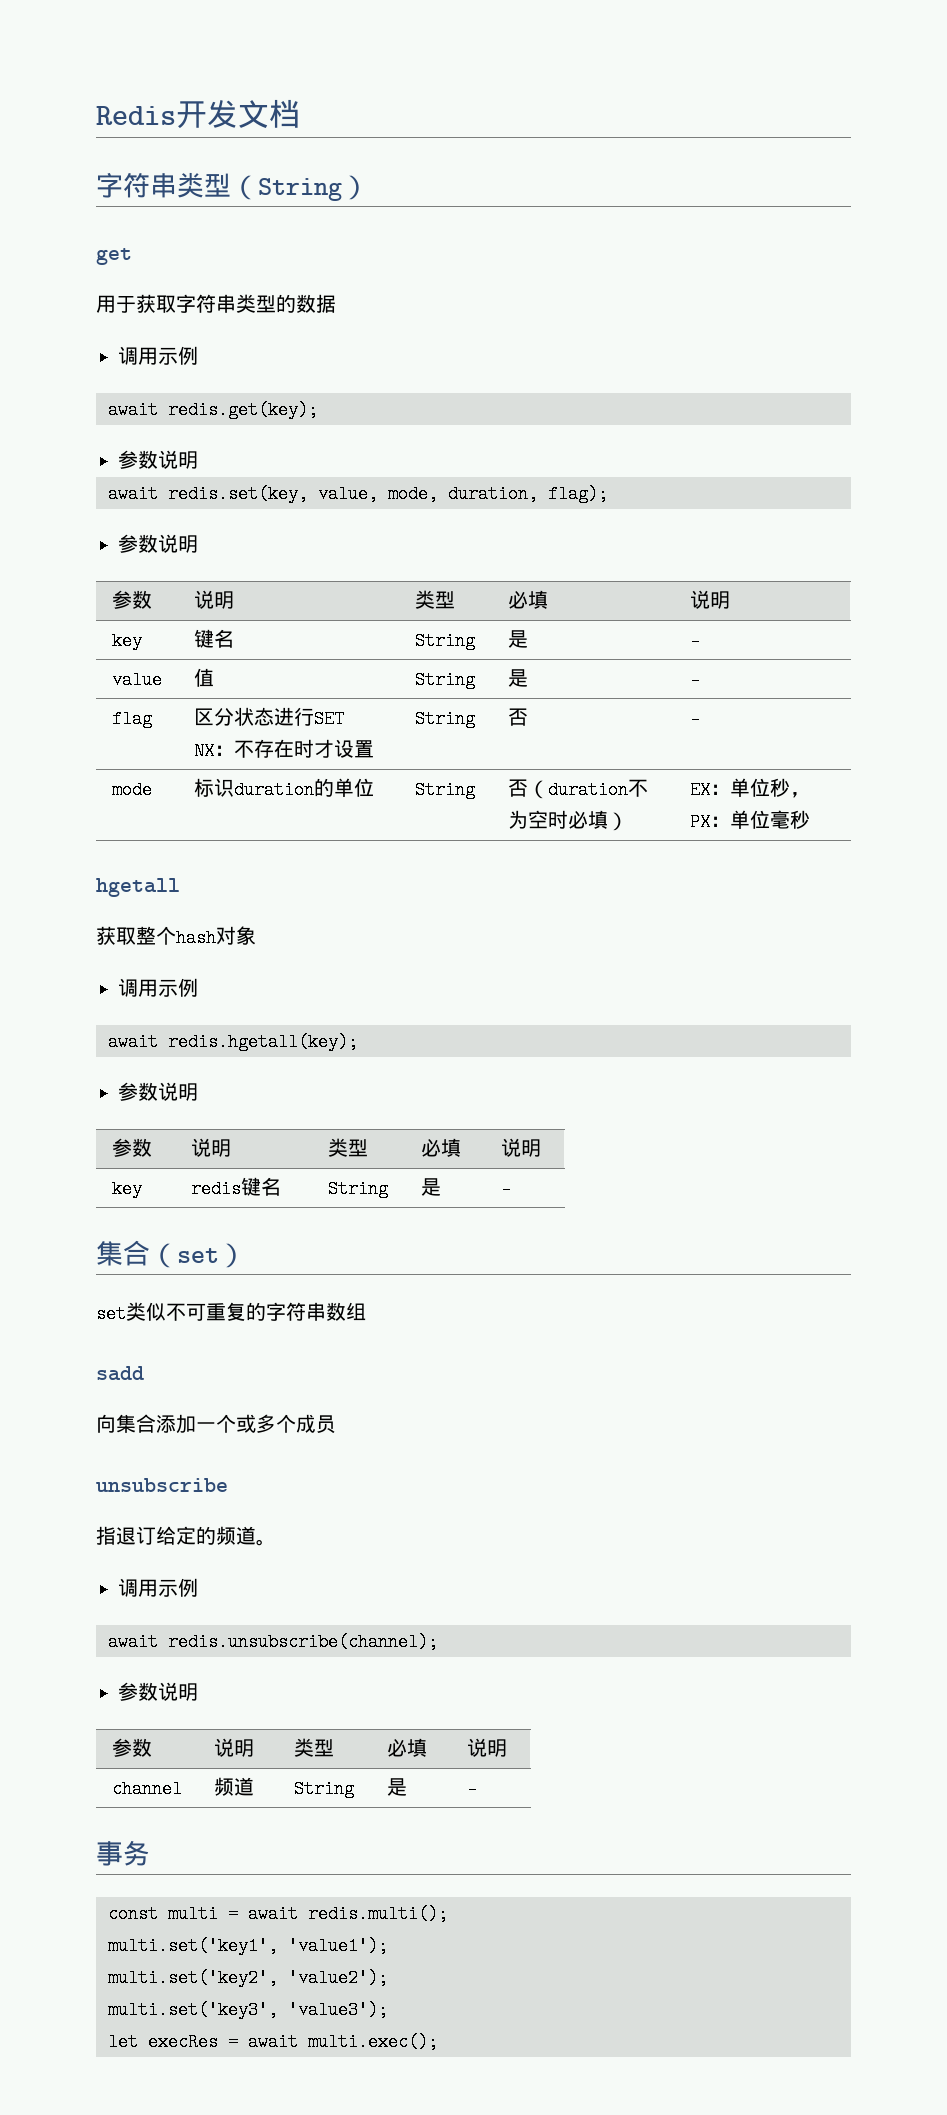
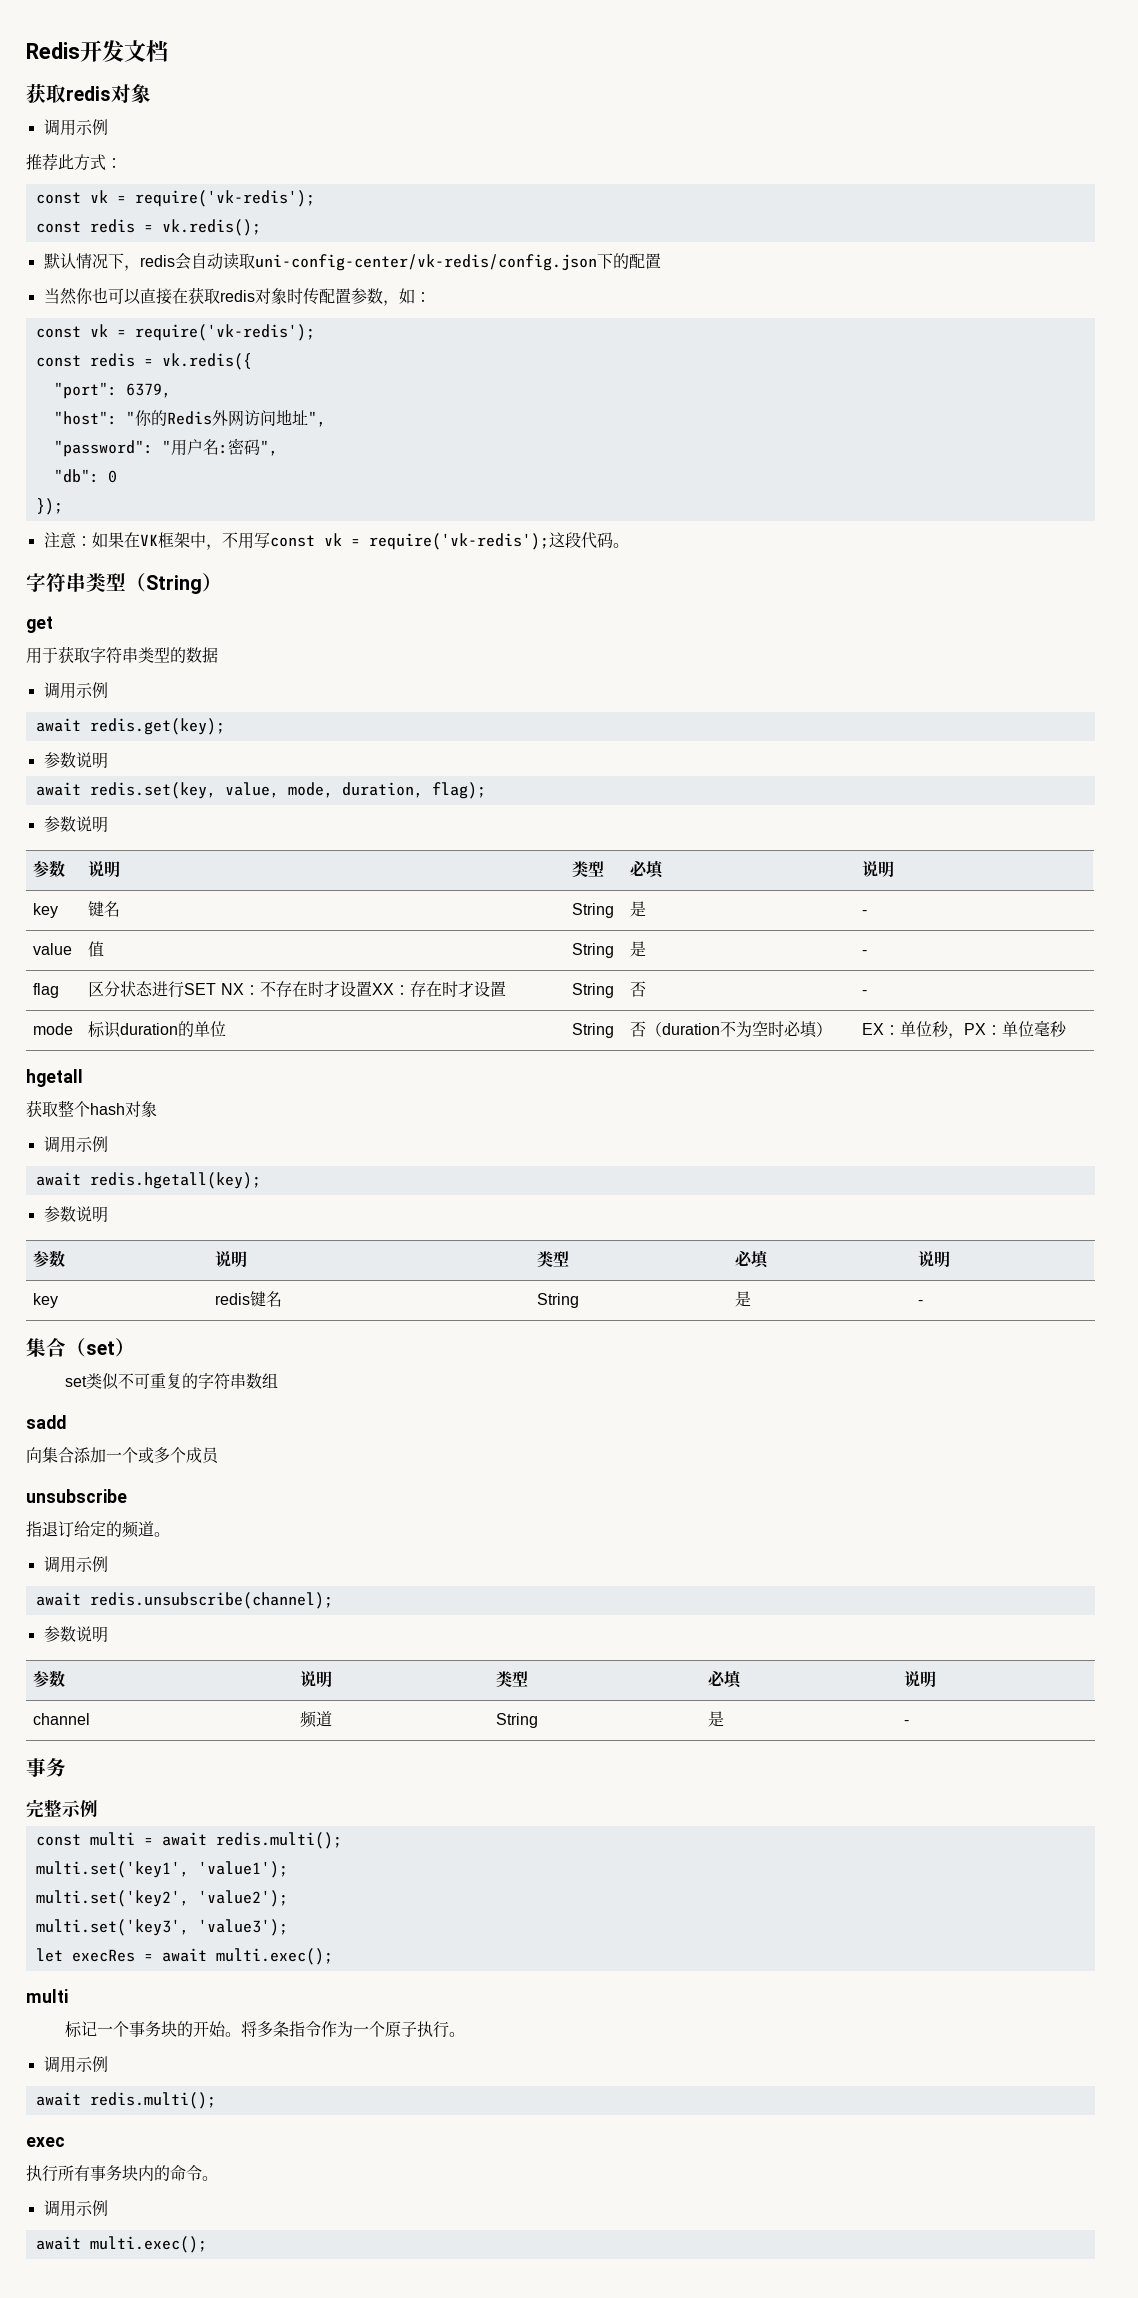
(300, 113) none -> [26,84,151,103] [43,119,108,136] [26,153,122,171] [35,190,315,207] [35,219,261,236] [43,253,661,271] [43,287,431,306] [35,324,315,341] [35,353,252,370] [53,382,171,399] [53,409,326,427] [53,438,278,457] [53,469,117,483] [35,498,63,515] [43,532,629,550] // 获取redis对象 // 调用示例 // 推荐此方式： // const vk = require('vk-redis'); // const redis = vk.redis(); // 默认情况下，redis会自动读取uni-config-center/vk-redis/config.json下的配置 // 当然你也可以直接在获取redis对象时传配置参数，如： // const vk = require('vk-redis'); // const redis = vk.redis({ // "port": 6379, // "host": "你的Redis外网访问地址", // "password": "用户名:密码", // "db": 0 // }); // 注意：如果在VK框架中，不用写const vk = require('vk-redis');这段代码。
(374, 749) none -> [371,981,506,997] XX：存在时才设置
(150, 1853) none -> [26,1799,98,1818] // 完整示例
(438, 2042) none -> [26,1989,68,2003] [65,2021,466,2038] [43,2056,108,2073] [35,2092,216,2109] [26,2137,65,2147] [26,2165,218,2182] [43,2200,108,2217] [35,2236,207,2253] // multi // 标记一个事务块的开始。将多条指令作为一个原子执行。 // 调用示例 // await redis.multi(); // exec // 执行所有事务块内的命令。 // 调用示例 // await multi.exec();

